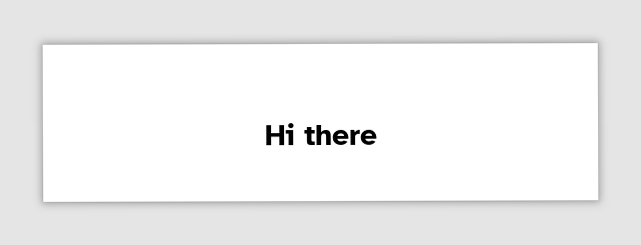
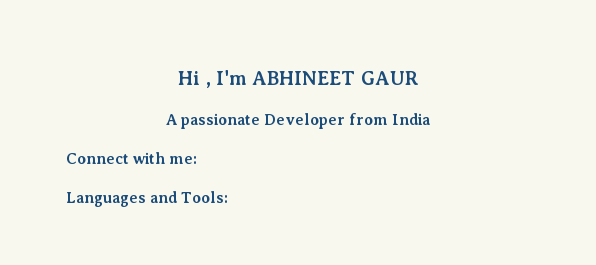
[303,124,378,146] there -> [205,70,419,88] [165,113,431,129] [66,152,198,164] [66,191,229,207] , I'm ABHINEET GAUR // A passionate Developer from India // Connect with me: // Languages and Tools:

